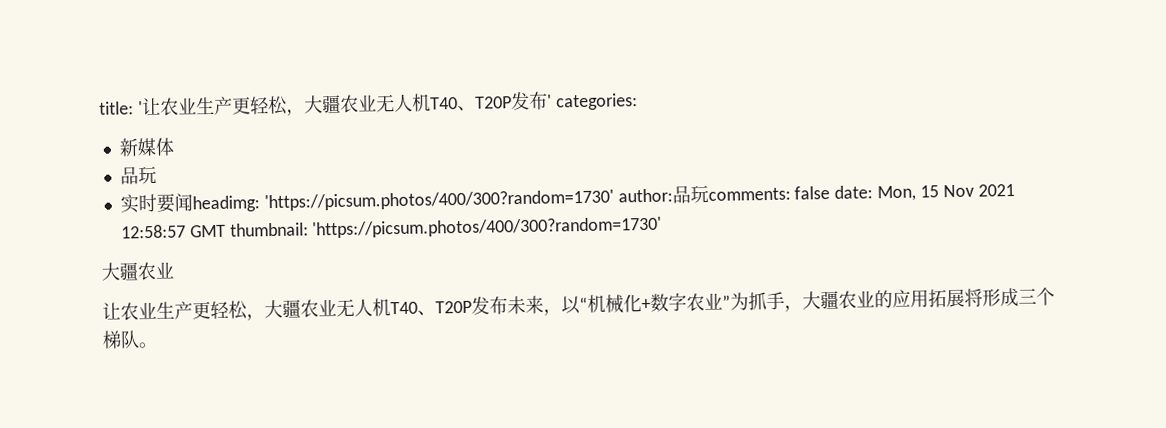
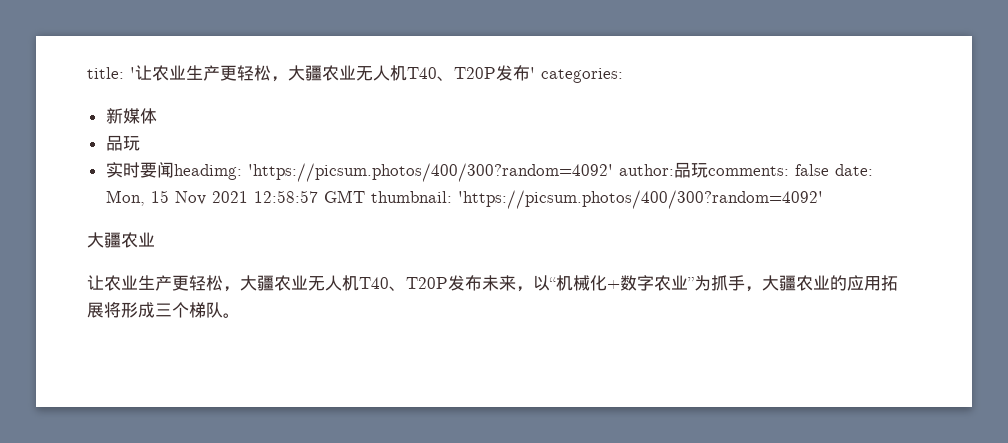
[263,189,614,212] 'https://picsum.photos/400/300?random=1730' -> [247,163,613,182] 'https://picsum.photos/400/300?random=4092'
[312,216,663,239] 'https://picsum.photos/400/300?random=1730' -> [457,190,823,209] 'https://picsum.photos/400/300?random=4092'

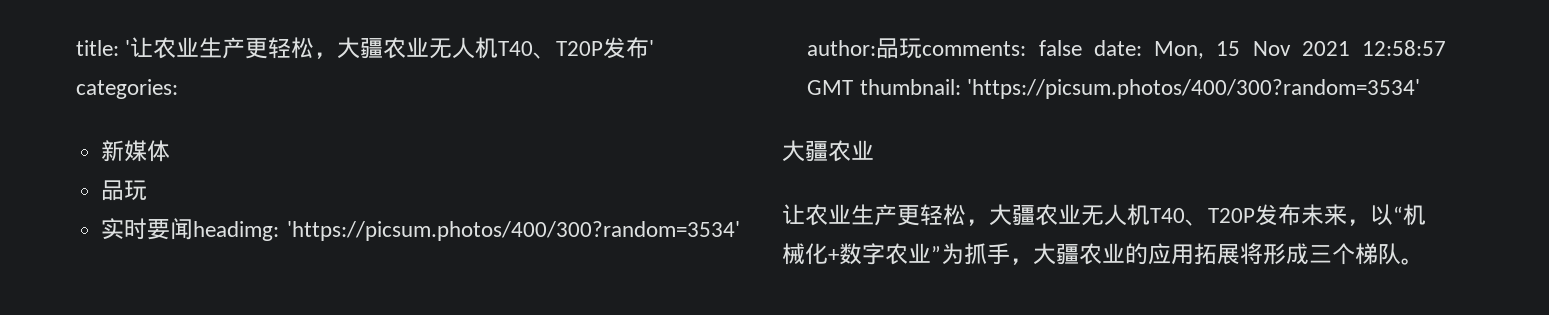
[247,163,613,182] 'https://picsum.photos/400/300?random=4092' -> [287,221,740,241] 'https://picsum.photos/400/300?random=3534'
[457,190,823,209] 'https://picsum.photos/400/300?random=4092' -> [966,79,1420,99] 'https://picsum.photos/400/300?random=3534'

